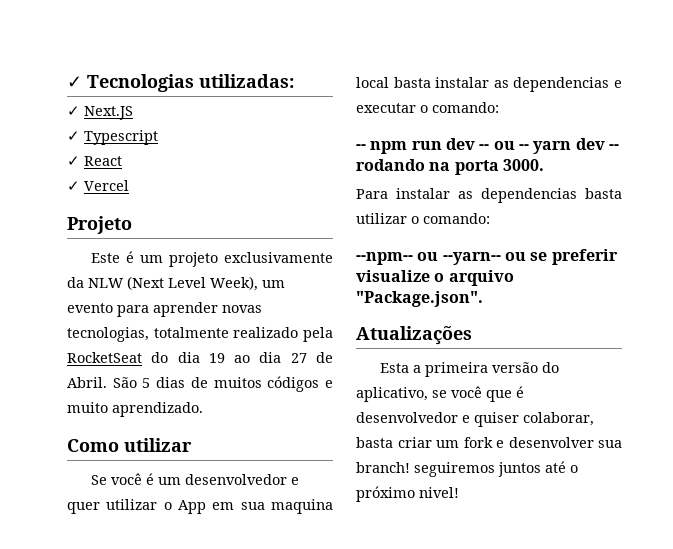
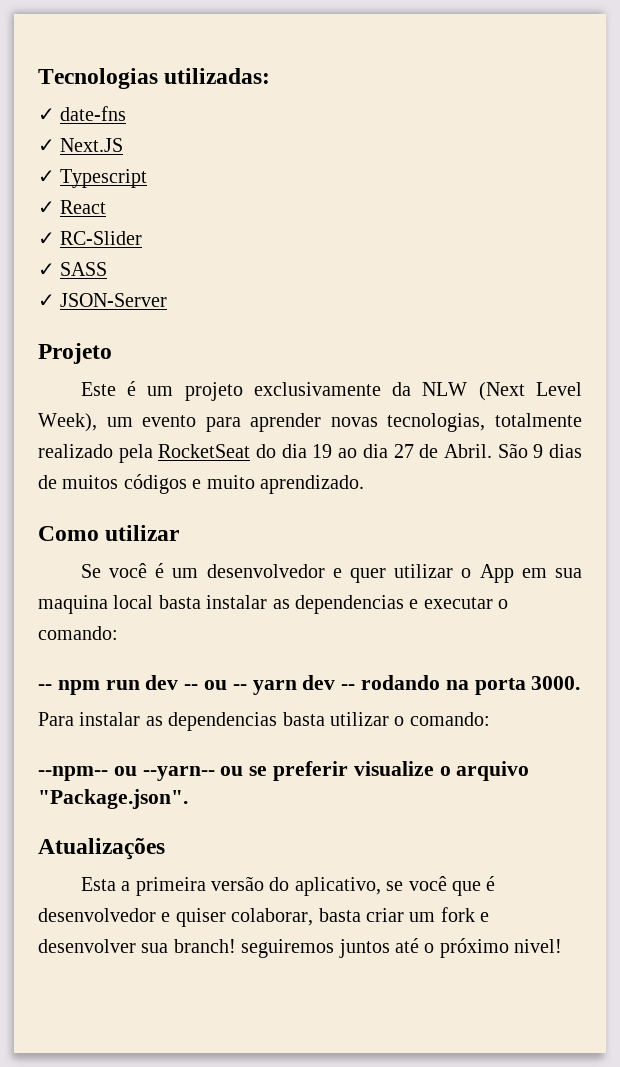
[67,76,82,88] ✓ -> (38, 78) none
(294, 81) none -> [38,106,127,121] // ✓ date-fns
[84,180,129,191] Vercel -> [60,231,143,245] [38,262,108,276] [38,293,168,307] RC-Slider // ✓ SASS // ✓ JSON-Server
[142,378,151,388] 5 -> [533,444,544,458] 9

